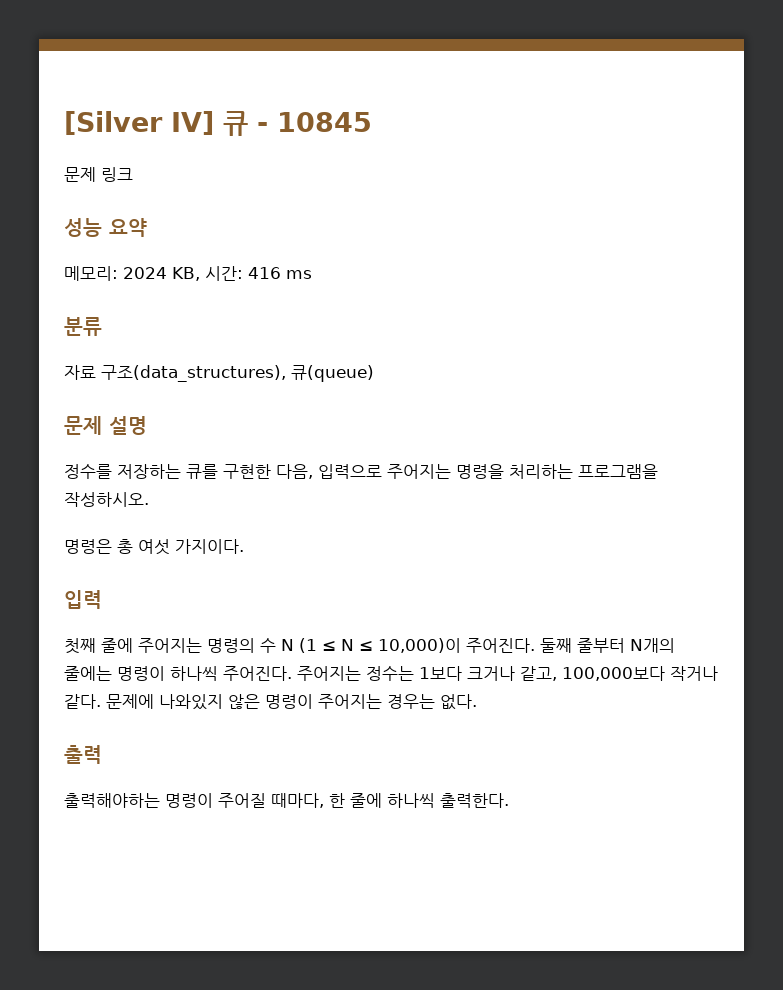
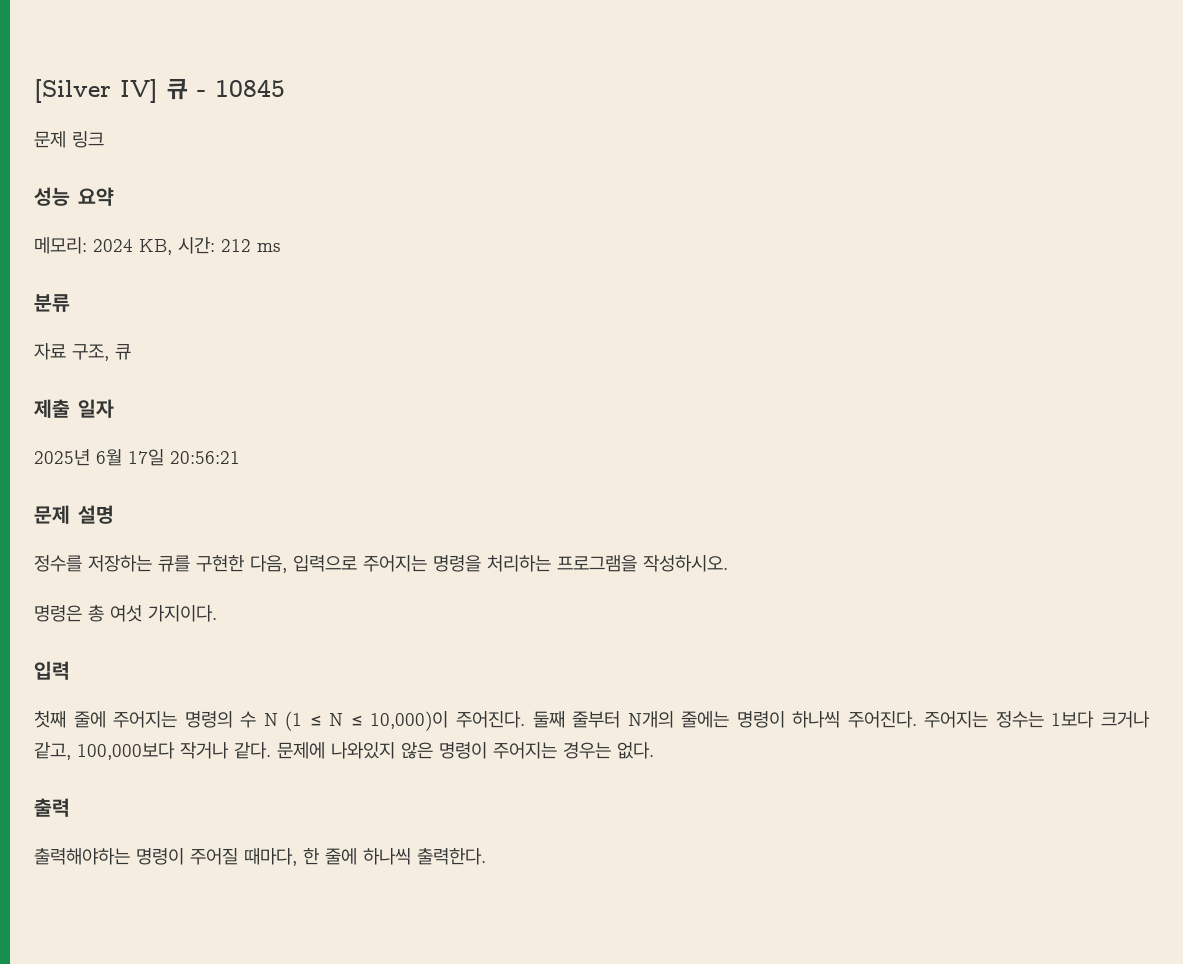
[248,267,281,279] 416 -> [221,239,251,252] 212
[101,365,374,382] 구조(data_structures), 큐(queue) -> [72,344,131,361] [34,399,114,418] [34,449,240,466] 구조, 큐 // 제출 일자 // 2025년 6월 17일 20:56:21

